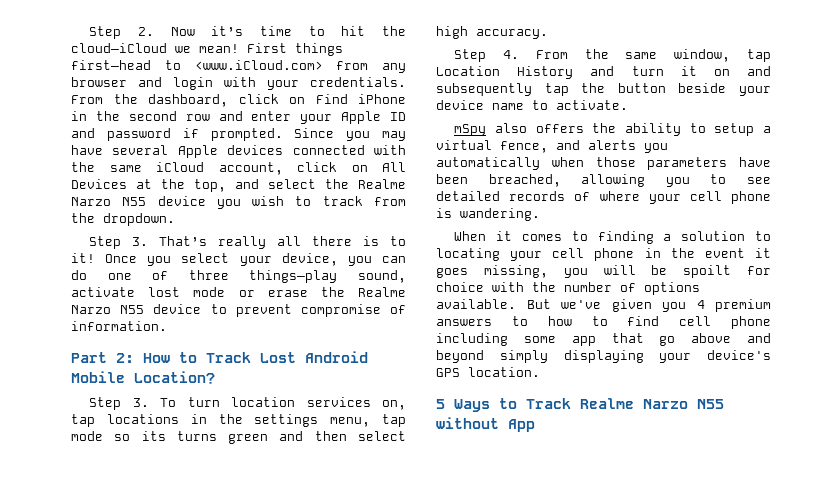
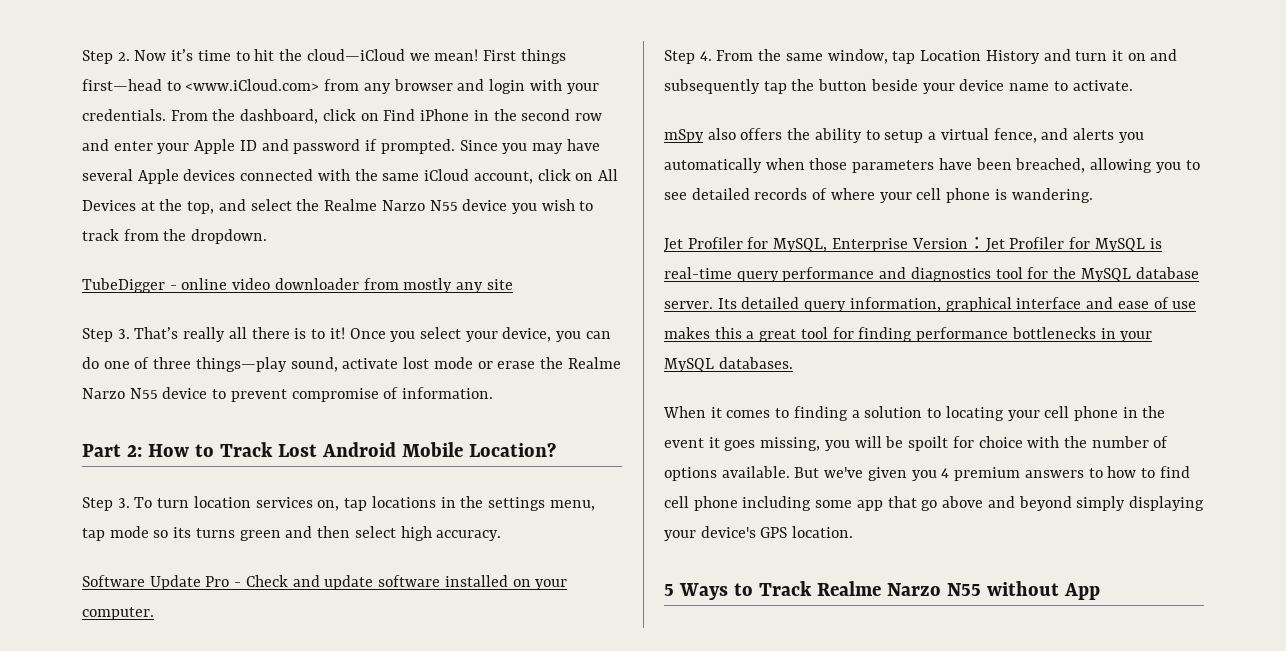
(175, 219) none -> [82,278,513,293] // TubeDigger - online video downloader from mostly any site
(548, 34) none -> [82,575,568,590] [82,607,154,620] // Software Update Pro - Check and update software installed on your computer.
(540, 214) none -> [664,237,1162,252] [664,267,1199,282] [664,297,1197,312] [664,327,1153,342] [664,357,793,372] // Jet Profiler for MySQL, Enterprise Version：Jet Profiler for MySQL is real-time query performance and diagnostics tool for the MySQL database server. Its detailed query information, graphical interface and ease of use makes this a great tool for finding performance bottlenecks in your MySQL databases.

